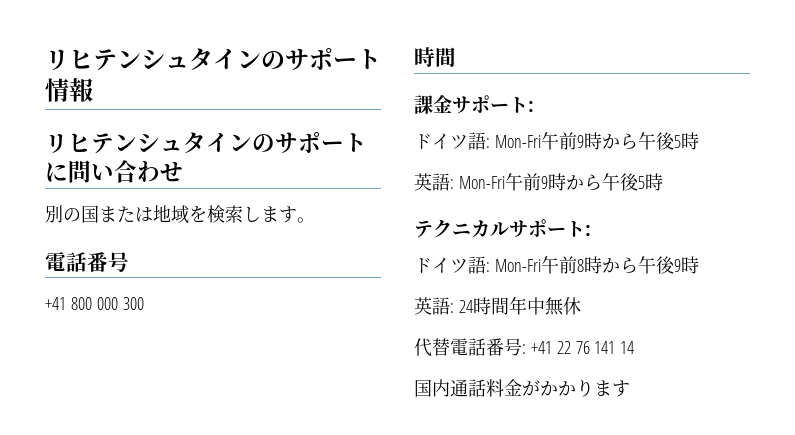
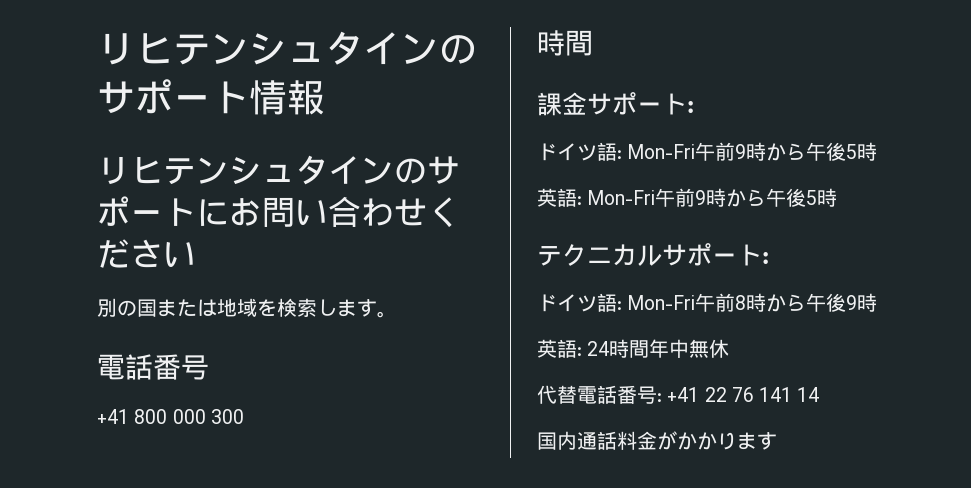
(68, 172) none -> [229,198,262,226] お
(183, 171) none -> [427,197,460,228] [97,239,196,268] ください

